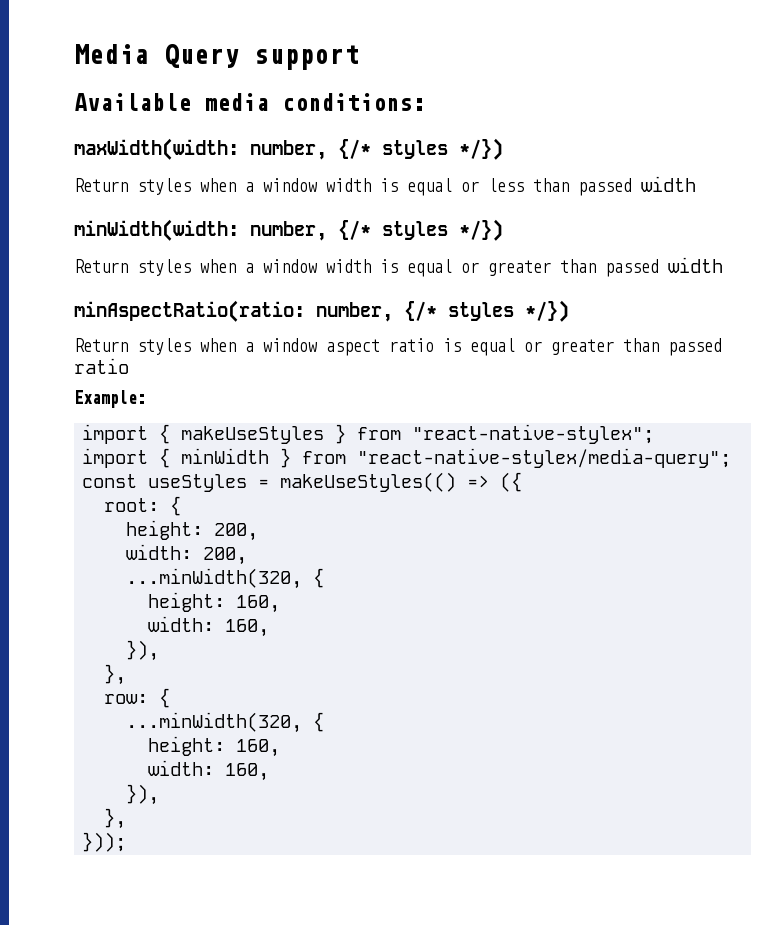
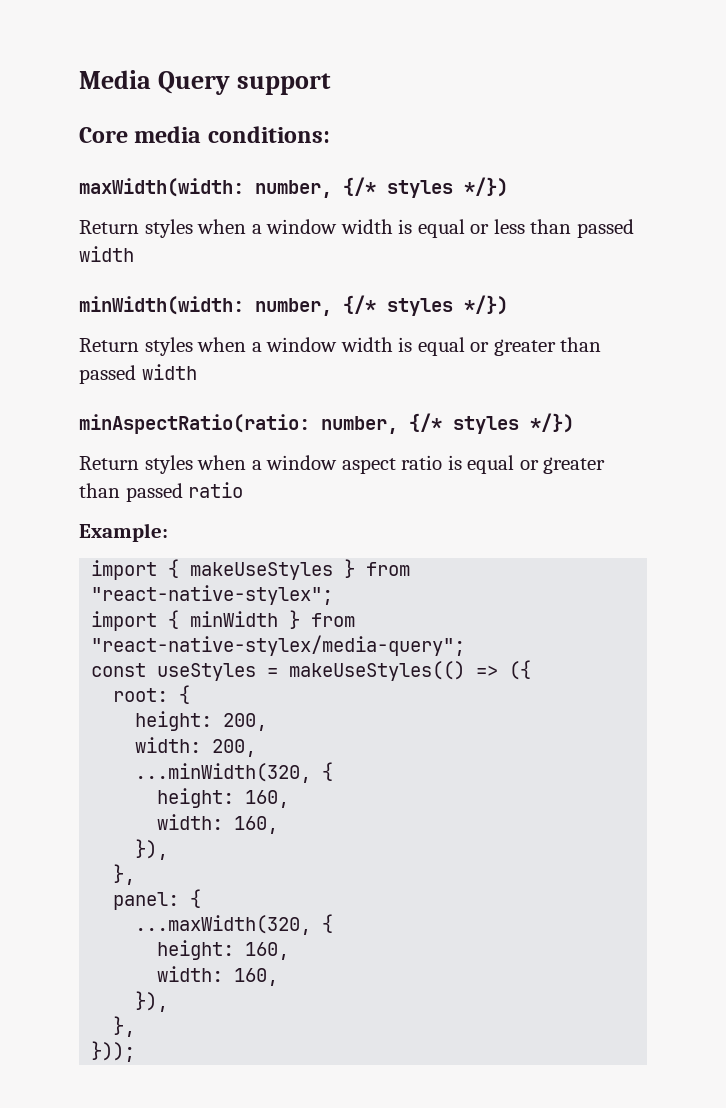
[74,93,191,111] Available -> [79,127,128,143] Core
[104,688,171,708] [126,712,303,733] row: { // ...minWidth(320, -> [113,889,202,910] [135,915,312,935] panel: { // ...maxWidth(320,

